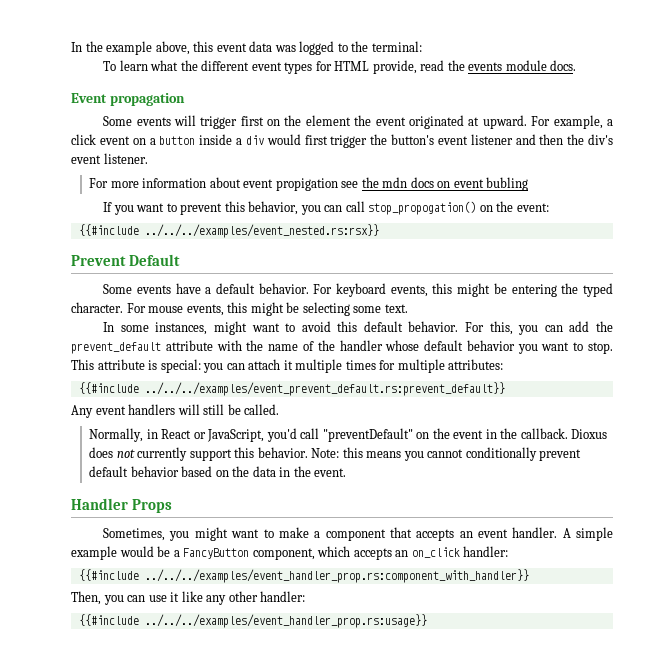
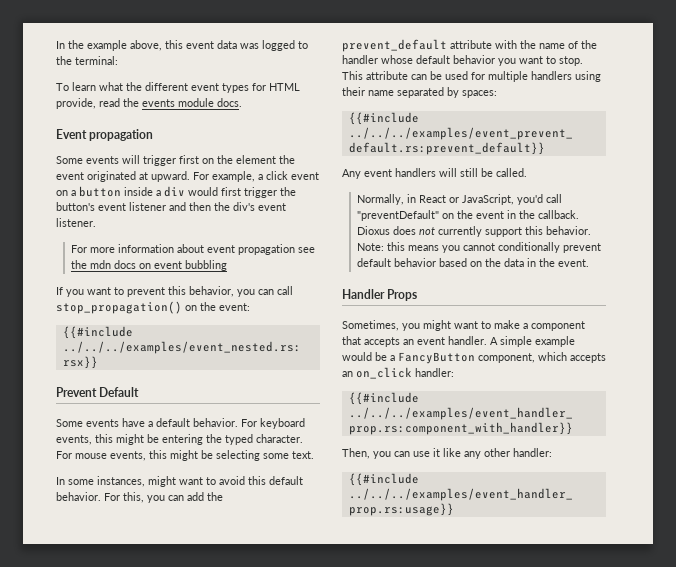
[275,178,338,191] propigation -> [238,244,296,255] propagation
[486,177,529,191] bubling -> [185,260,228,271] bubbling
[368,201,477,215] stop_propogation() -> [56,301,182,314] stop_propagation()
[148,359,504,373] is special: you can attach it multiple times for multiple attributes: -> [411,71,601,82] [342,87,497,98] can be used for multiple handlers using their name separated by spaces:

